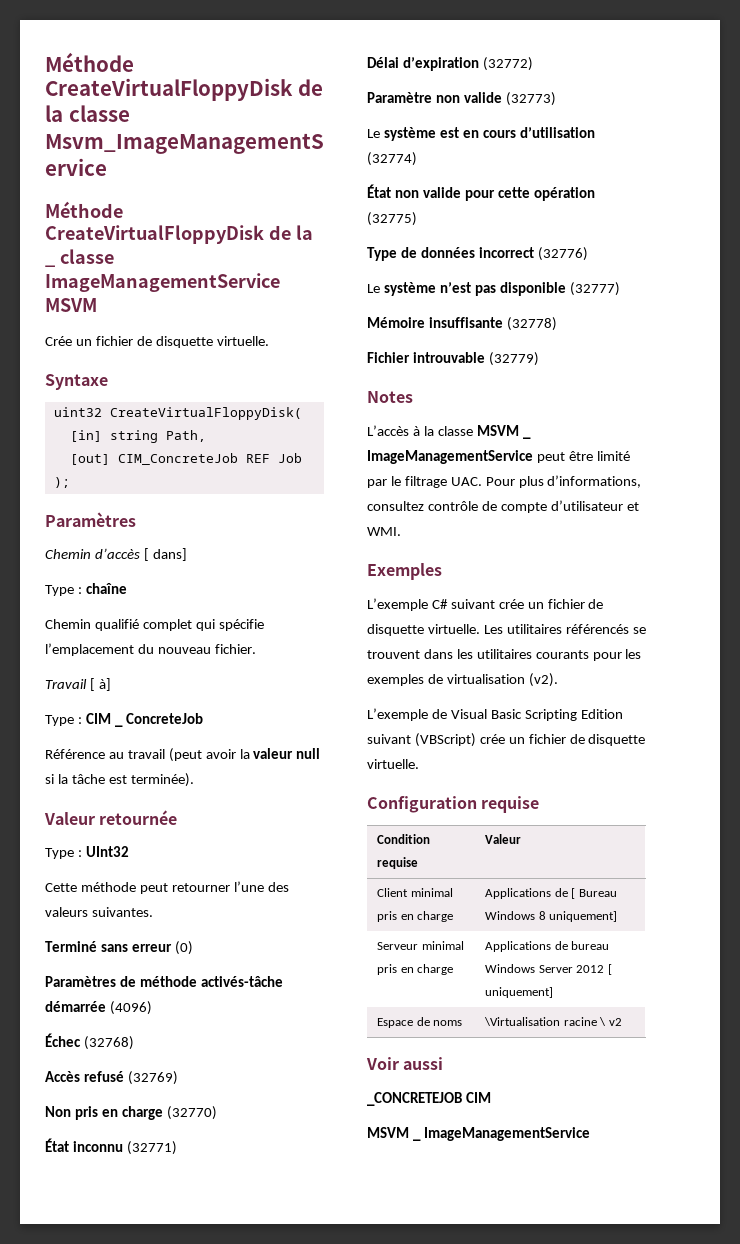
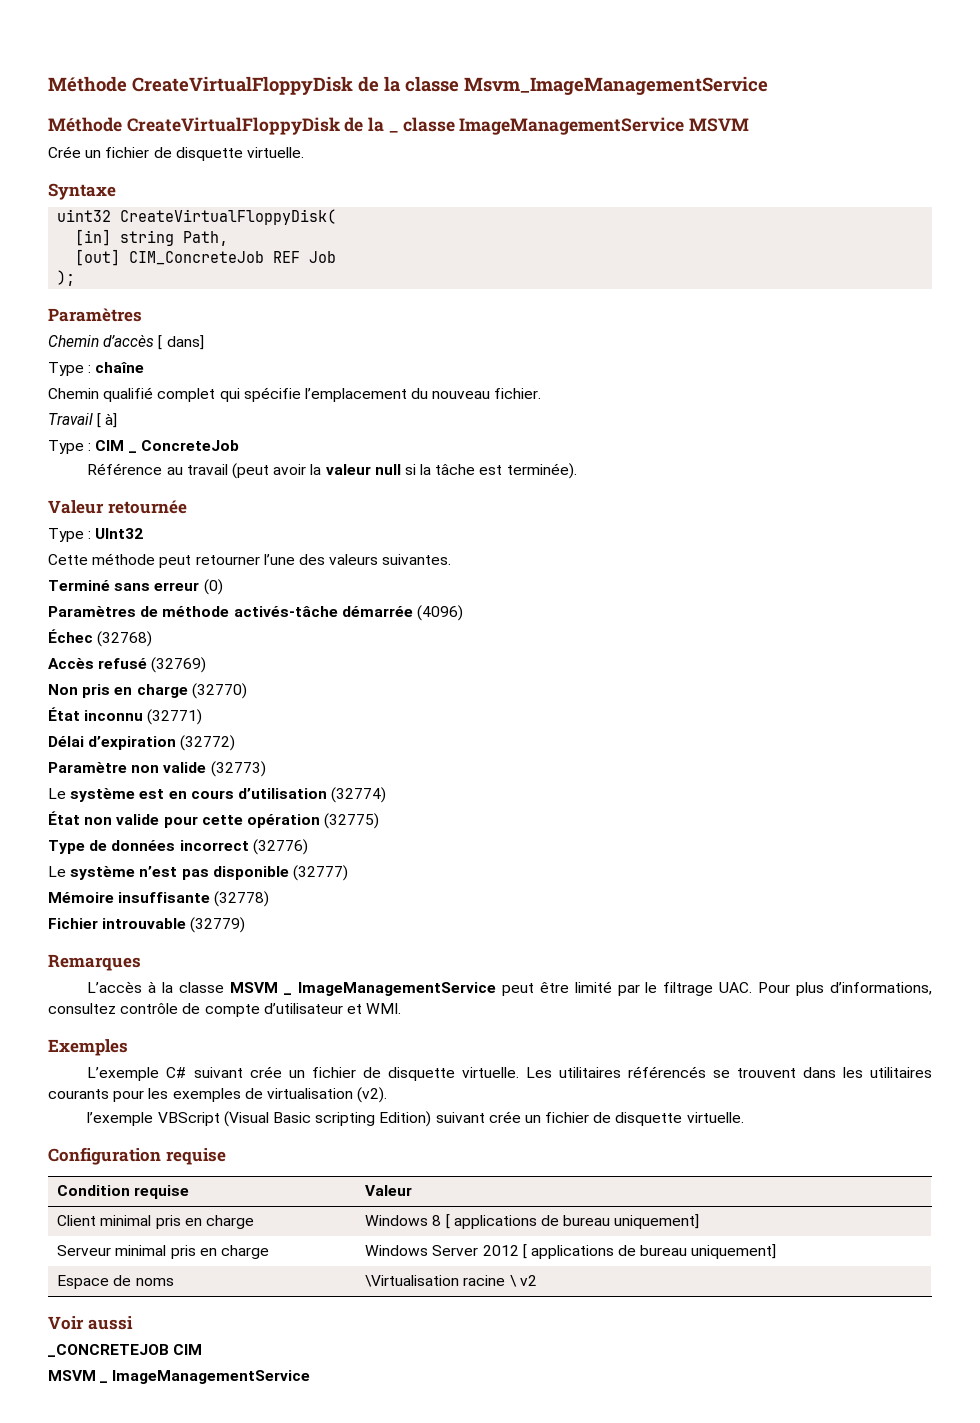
[367,391,413,403] Notes -> [48,954,141,971] Remarques
[367,708,623,721] [367,733,476,747] L’exemple de Visual Basic Scripting Edition suivant (VBScript) -> [87,1111,485,1127] l’exemple VBScript (Visual Basic scripting Edition) suivant
[485,888,617,899] [485,911,546,920] Applications de [ Bureau Windows 8 -> [365,1214,611,1229] Windows 8 [ applications de bureau
[485,941,610,952] Applications de bureau -> (269, 1252) none
(612, 969) none -> [530,1245,688,1259] applications de bureau

